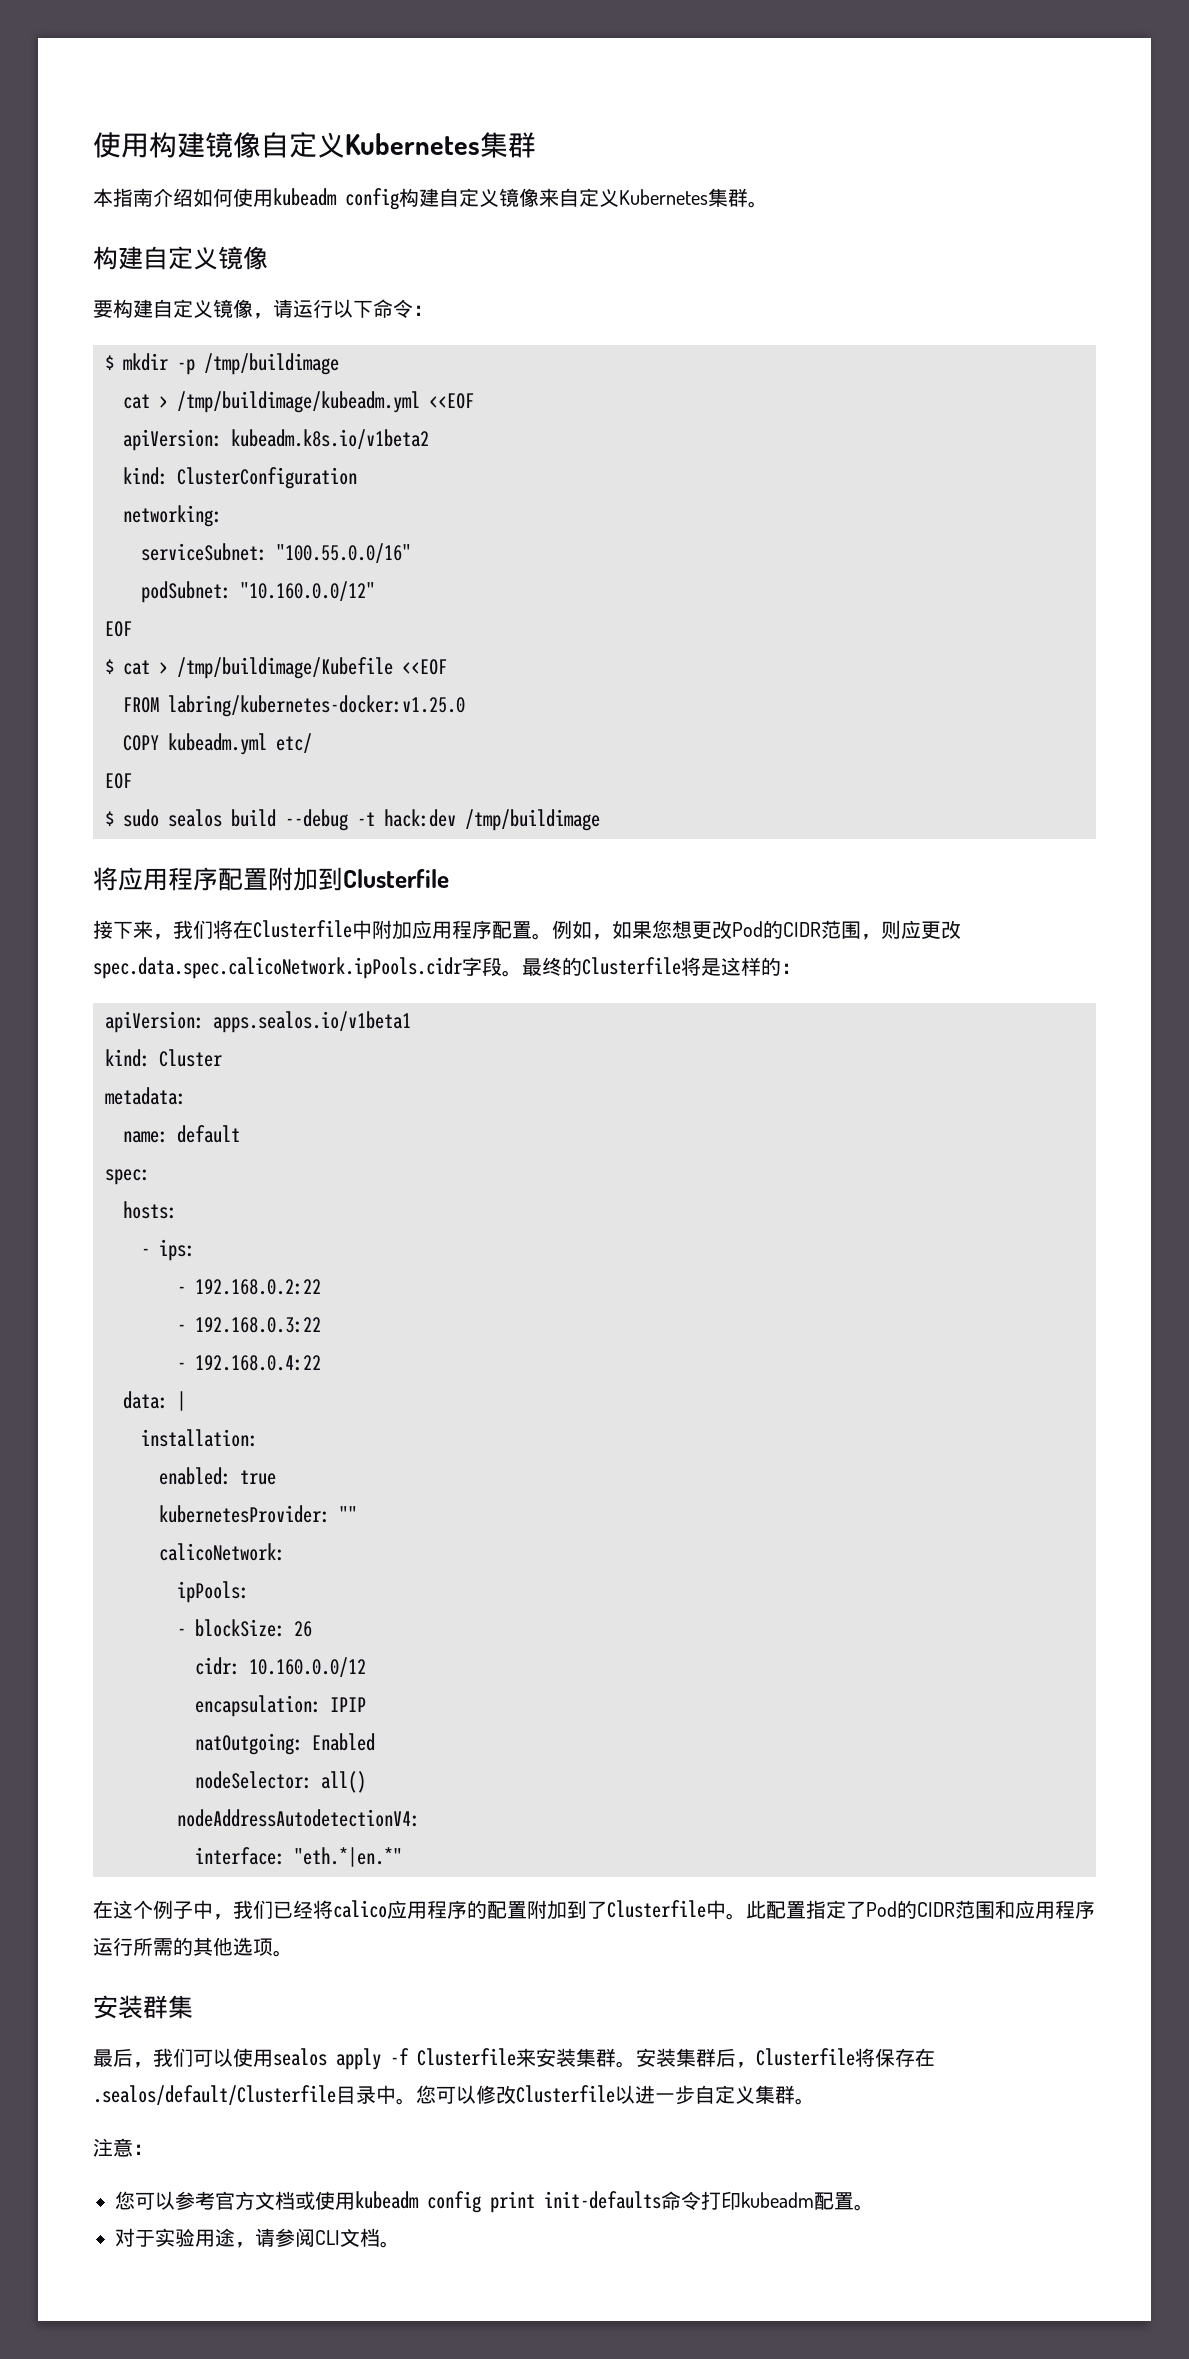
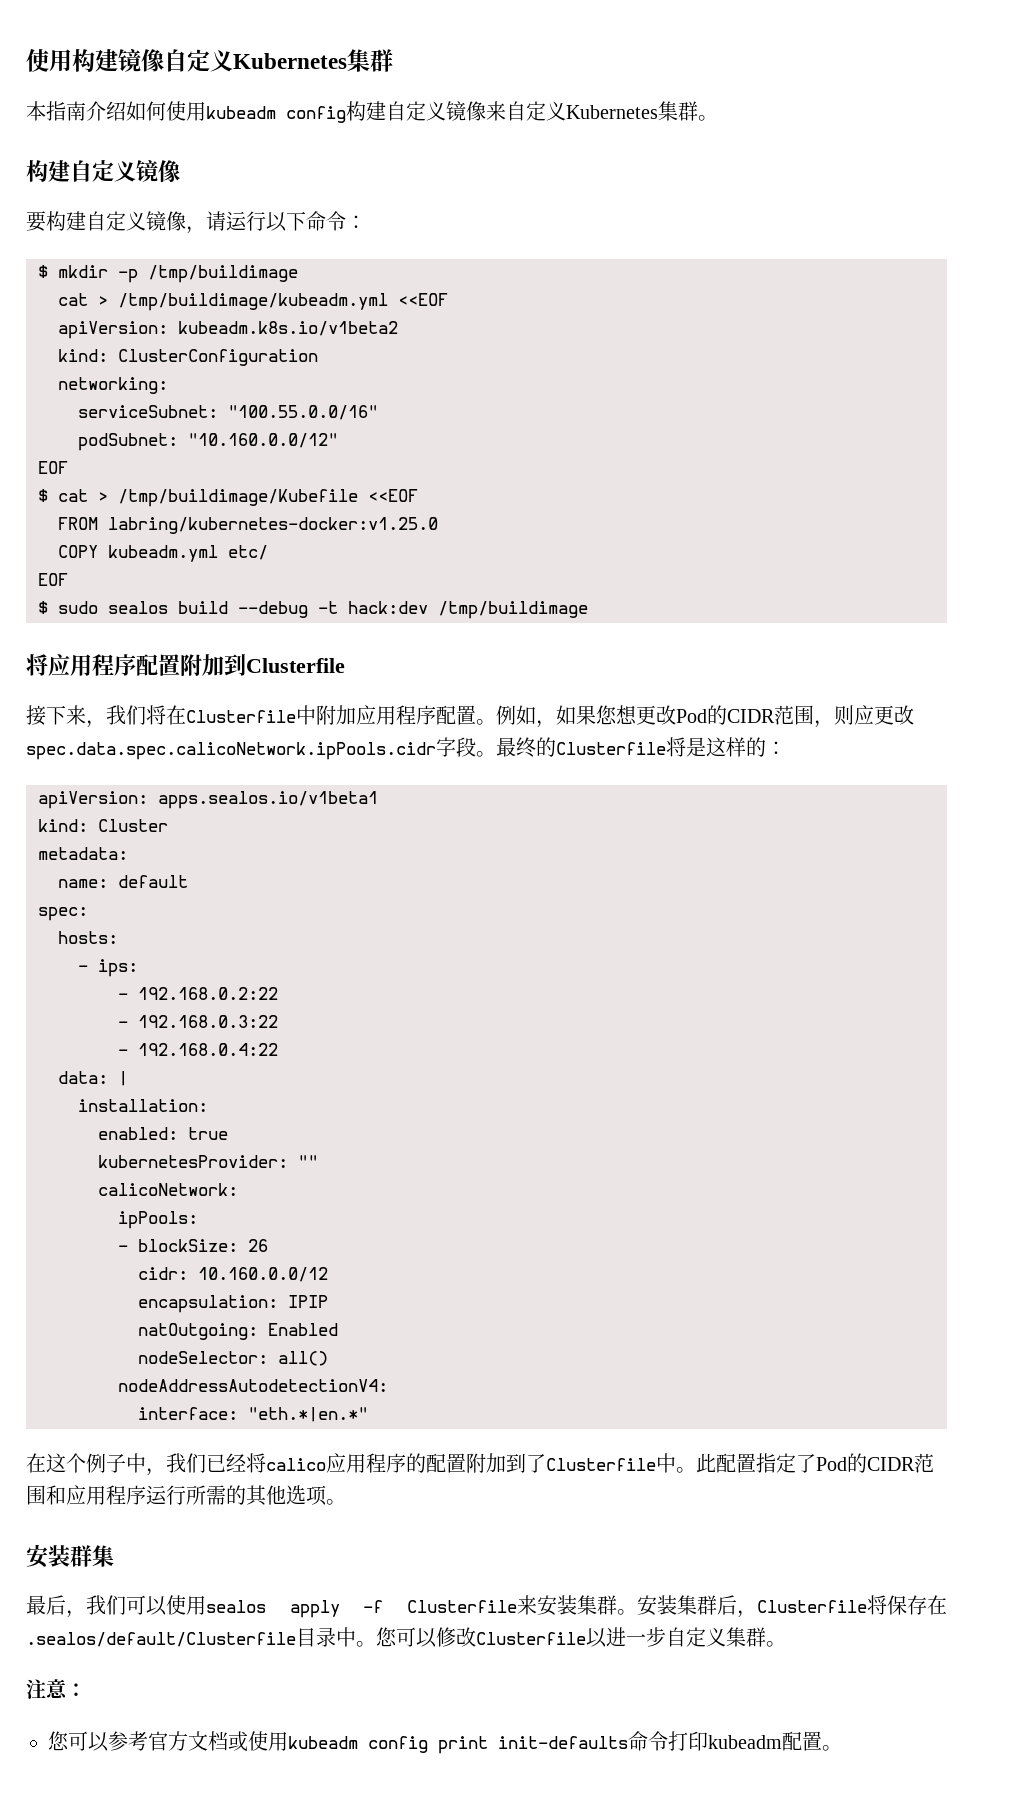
[115,2228,400,2248] // 对于实验用途，请参阅CLI文档。 -> (842, 1748) none

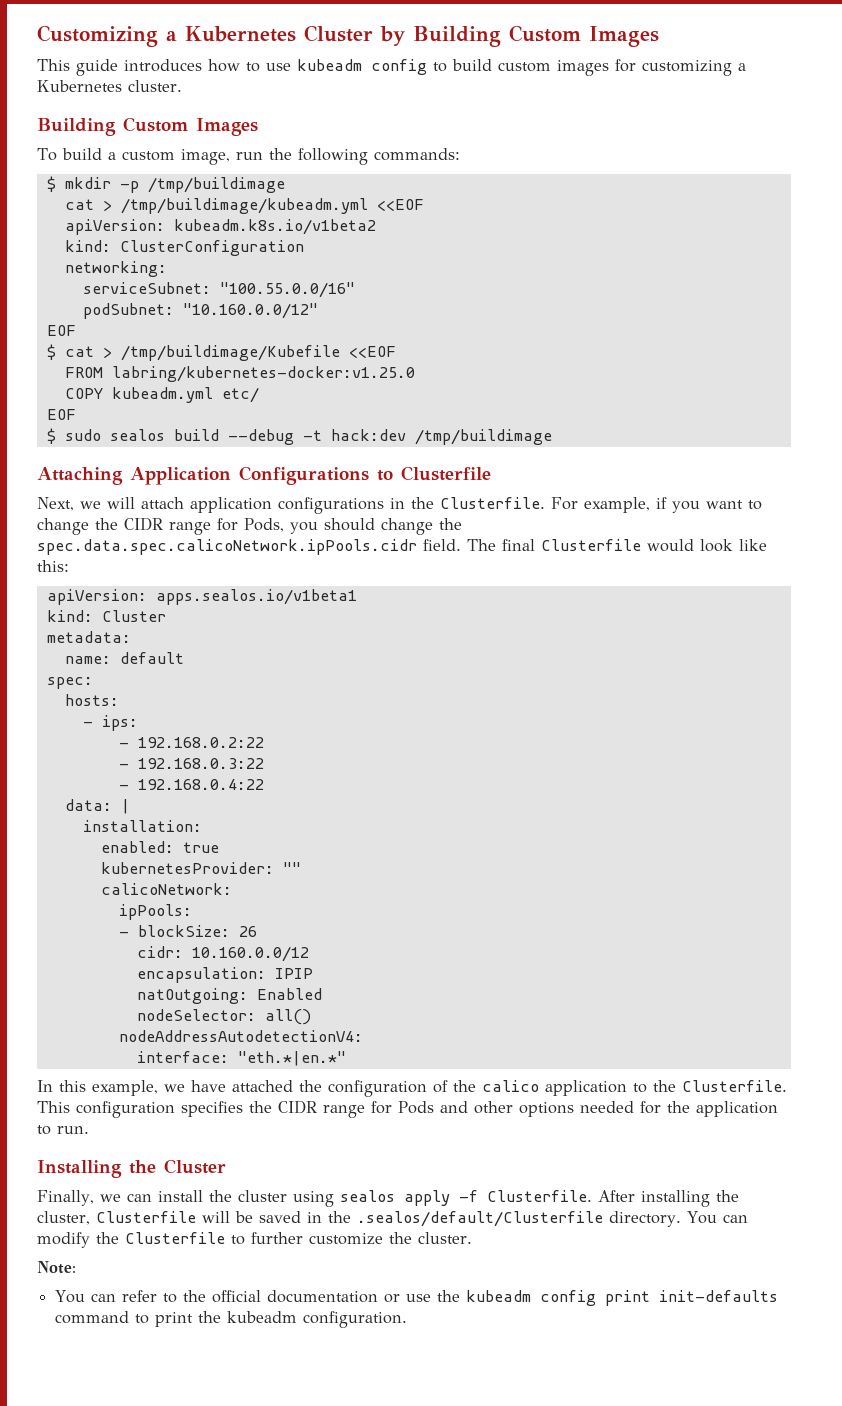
[26,49,393,72] [26,101,718,123] [26,160,180,183] [26,211,366,234] 使用构建镜像自定义Kubernetes集群 // 本指南介绍如何使用kubeadm config构建自定义镜像来自定义Kubernetes集群。 // 构建自定义镜像 // 要构建自定义镜像，请运行以下命令： -> [37,25,659,47] [37,59,746,76] [37,80,182,92] [37,117,258,136] [37,148,460,165] Customizing a Kubernetes Cluster by Building Custom Images // This guide introduces how to use kubeadm config to build custom images for customizing a Kubernetes cluster. // Building Custom Images // To build a custom image, run the following commands:
[26,654,345,677] [26,705,914,728] [26,737,786,760] 将应用程序配置附加到Clusterfile // 接下来，我们将在Clusterfile中附加应用程序配置。例如，如果您想更改Pod的CIDR范围，则应更改spec.data.spec.calicoNetwork.ipPools.cidr字段。最终的Clusterfile将是这样的： -> [37,466,491,485] [37,497,762,514] [37,517,462,535] [37,539,767,555] [37,560,69,572] Attaching Application Configurations to Clusterfile // Next, we will attach application configurations in the Clusterfile. For example, if you want to change the CIDR range for Pods, you should change the spec.data.spec.calicoNetwork.ipPools.cidr field. The final Clusterfile would look like this:
[26,1453,934,1476] [26,1485,346,1506] [26,1544,114,1568] [26,1595,947,1618] [26,1627,786,1648] [26,1679,86,1699] [48,1731,842,1754] 在这个例子中，我们已经将calico应用程序的配置附加到了Clusterfile中。此配置指定了Pod的CIDR范围和应用程序运行所需的其他选项。 // 安装群集 // 最后，我们可以使用sealos apply -f Clusterfile来安装集群。安装集群后，Clusterfile将保存在.sealos/default/Clusterfile目录中。您可以修改Clusterfile以进一步自定义集群。 // 注意： // 您可以参考官方文档或使用kubeadm config print init-defaults命令打印kubeadm配置。 -> [37,1080,787,1097] [37,1100,778,1118] [37,1125,89,1135] [37,1159,226,1178] [37,1190,739,1207] [37,1211,748,1227] [37,1232,472,1248] [37,1261,76,1274] [55,1290,779,1306] [55,1311,408,1328] In this example, we have attached the configuration of the calico application to the Clusterfile. This configuration specifies the CIDR range for Pods and other options needed for the application to run. // Installing the Cluster // Finally, we can install the cluster using sealos apply -f Clusterfile. After installing the cluster, Clusterfile will be saved in the .sealos/default/Clusterfile directory. You can modify the Clusterfile to further customize the cluster. // Note: // You can refer to the official documentation or use the kubeadm config print init-defaults command to print the kubeadm configuration.

